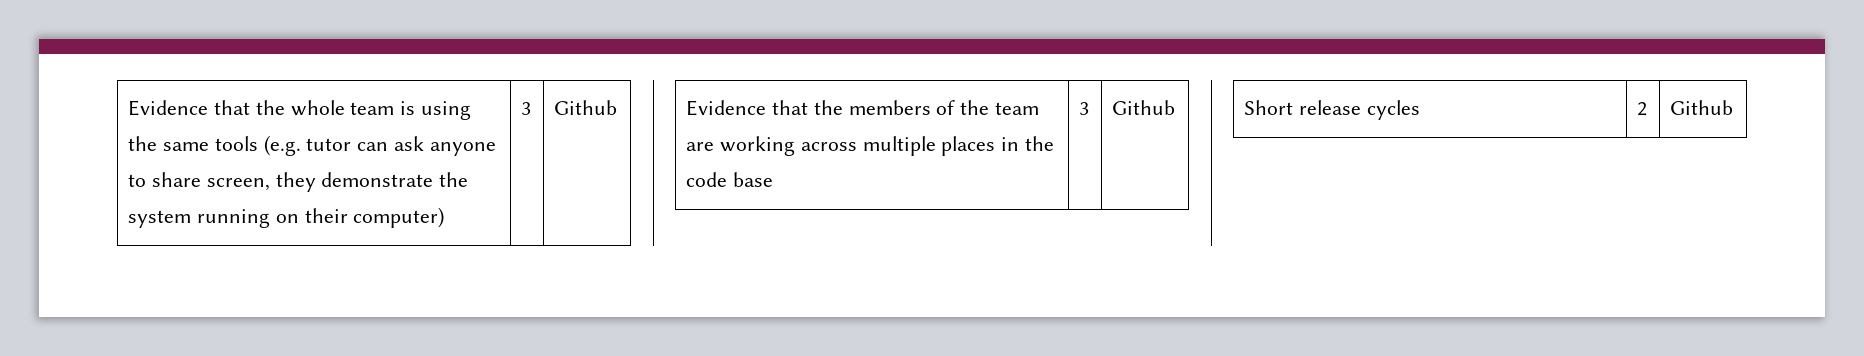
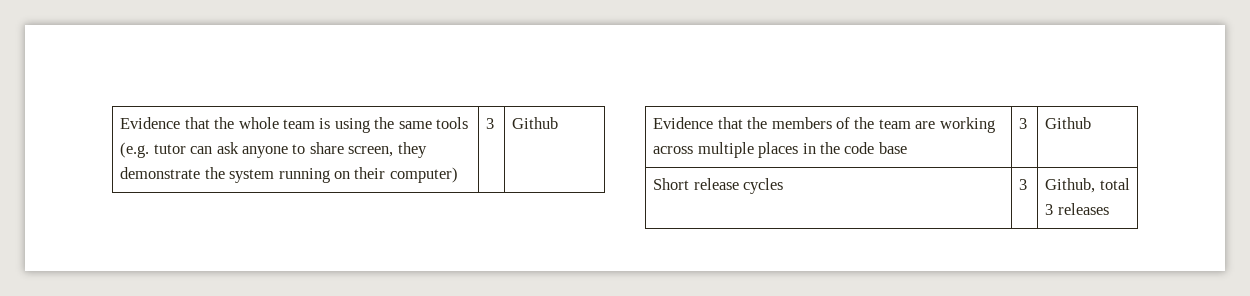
[1637,102,1648,116] [1670,100,1734,115] 2 | Github -> [1019,179,1028,190] [1045,178,1130,193] [1045,203,1109,215] 3 | Github, total 3 releases

